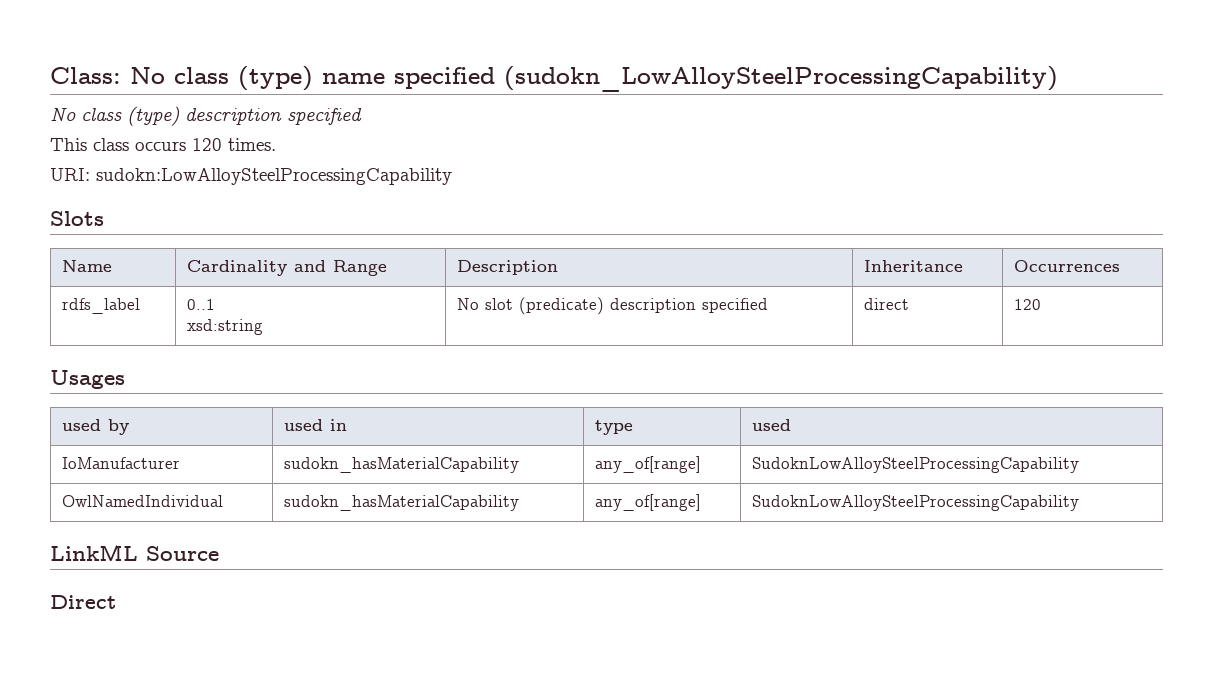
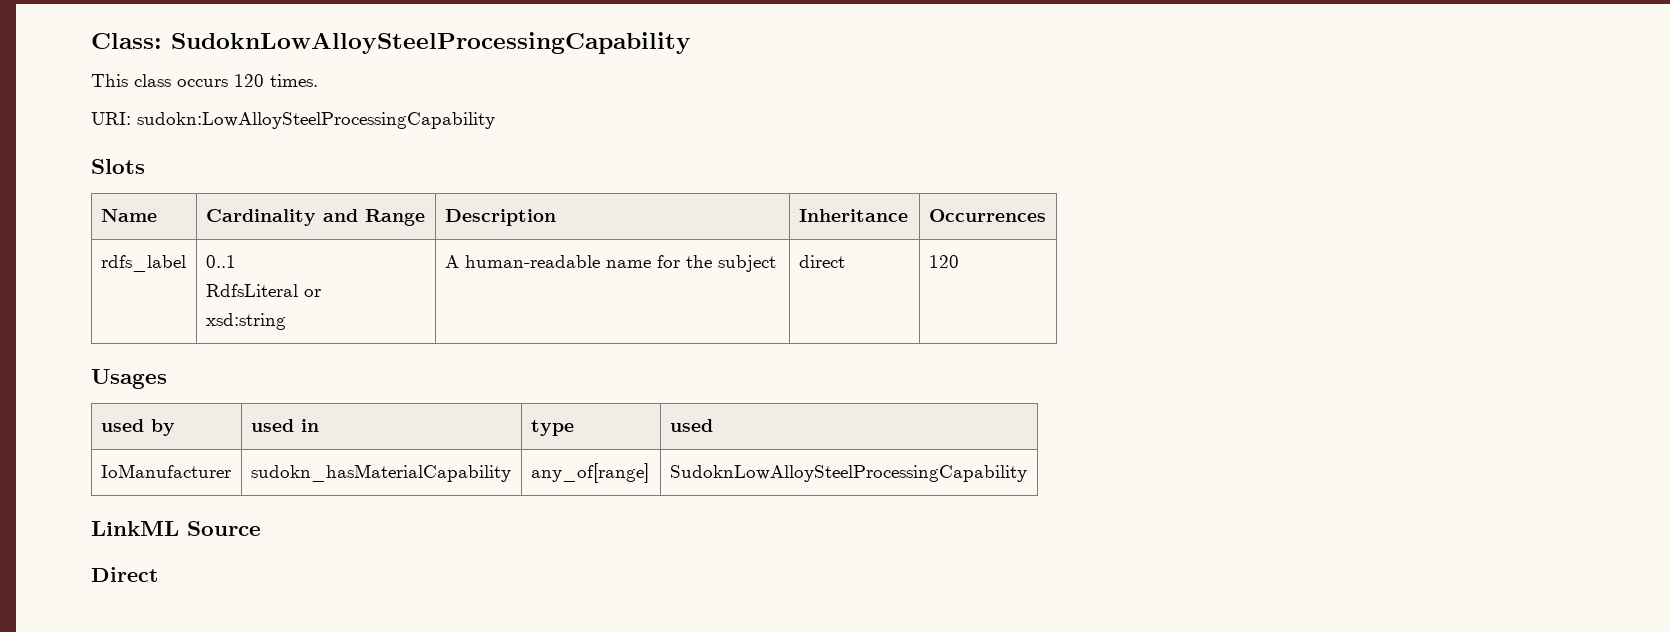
[130,66,1058,92] [50,106,362,126] No class (type) name specified (sudokn_LowAlloySteelProcessingCapability) // No class (type) description specified -> [171,32,691,54] SudoknLowAlloySteelProcessingCapability
(216, 304) none -> [205,284,321,297] // RdfsLiteral or
[457,297,769,315] No slot (predicate) description specified -> [444,255,776,272] A human-readable name for the subject
[62,495,224,507] [284,495,520,511] [595,494,702,511] [752,495,1080,511] // OwlNamedIndividual | sudokn_hasMaterialCapability | any_of[range] | SudoknLowAlloySteelProcessingCapability -> (1027, 473) none

